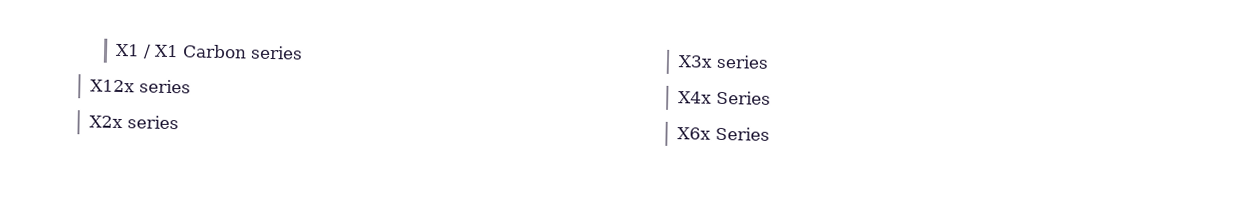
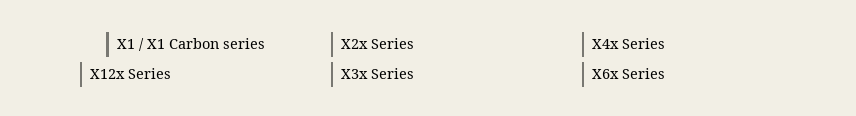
[138,79,191,94] series -> [128,68,172,79] Series
[126,115,179,130] series -> [371,38,415,49] Series
[715,54,769,69] series -> [371,68,415,79] Series

